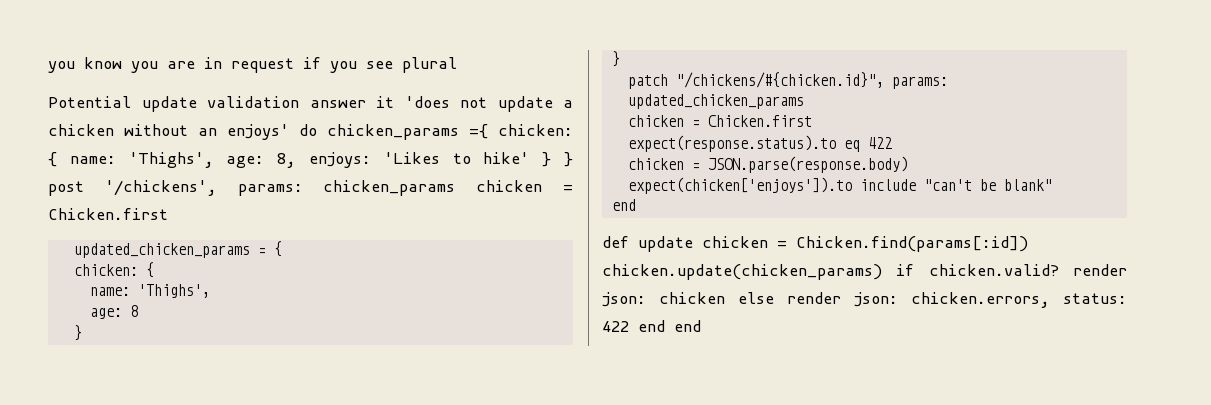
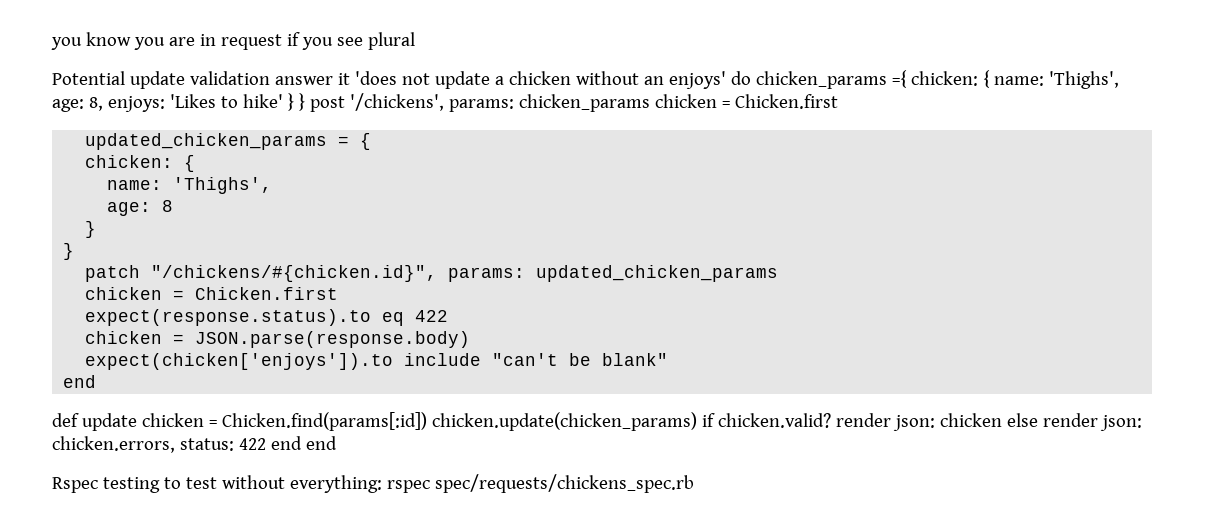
(701, 326) none -> [52,474,694,493] // Rspec testing to test without everything: rspec spec/requests/chickens_spec.rb

